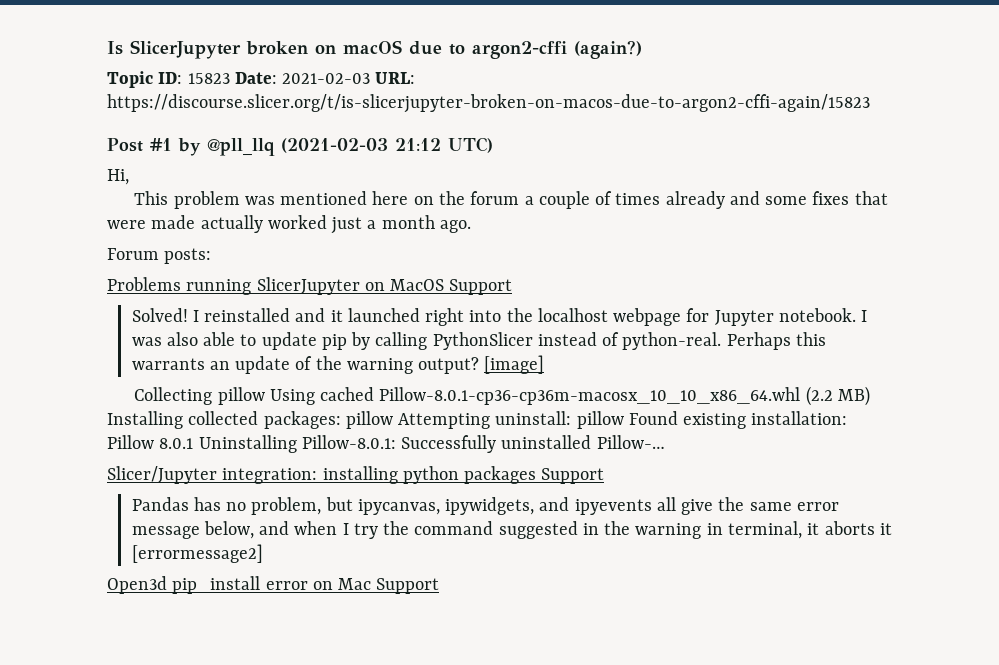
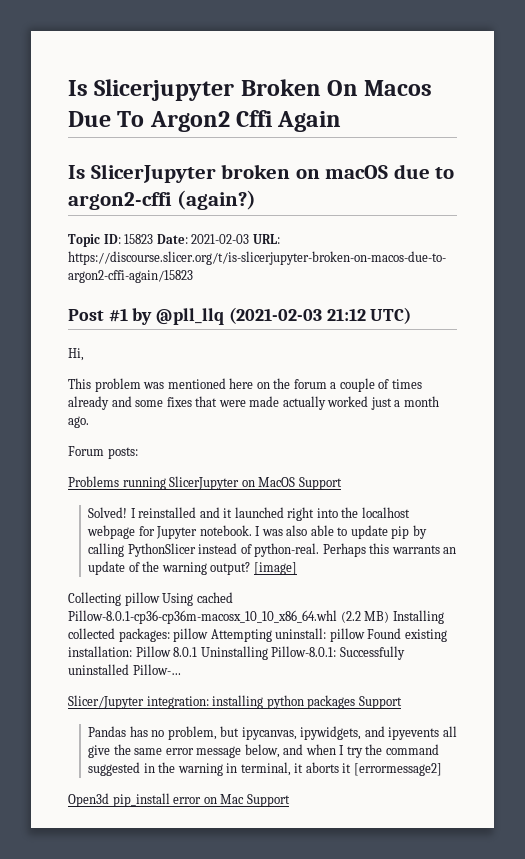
[107,41,123,55] Is -> [68,79,433,101] [68,110,342,132] [68,165,85,179] Is Slicerjupyter Broken On Macos Due To Argon2 Cffi Again // Is

